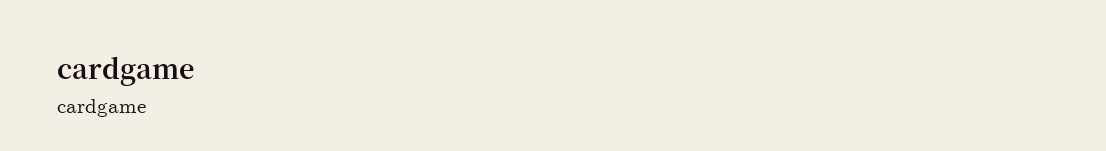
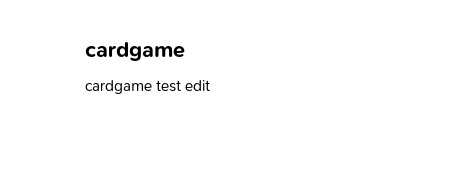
(146, 108) none -> [156,80,211,92] test edit

